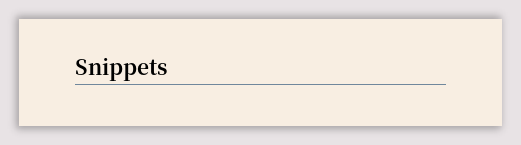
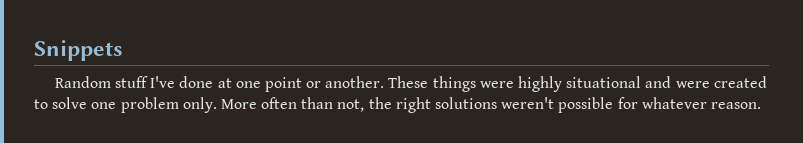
(167, 69) none -> [54,76,767,92] [34,97,761,113] // Random stuff I've done at one point or another. These things were highly situational and were created to solve one problem only. More often than not, the right solutions weren't possible for whatever reason.

